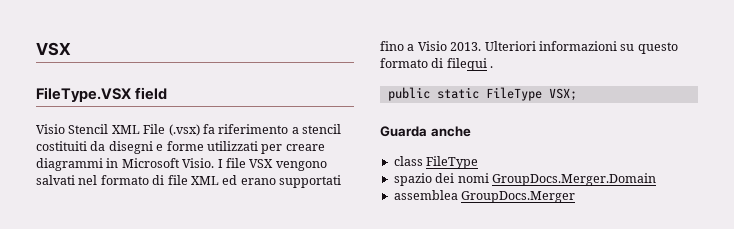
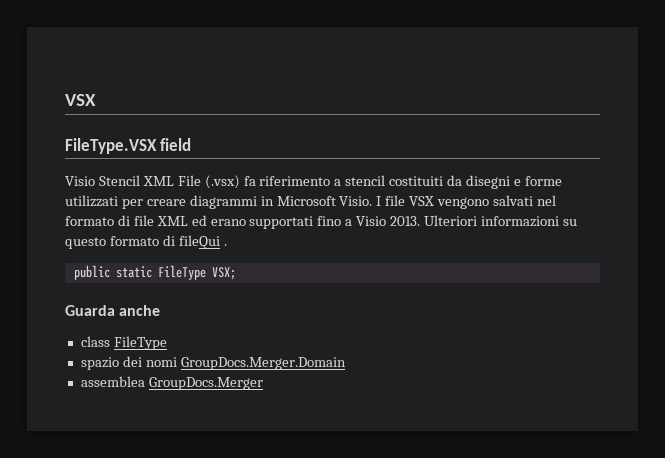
[446,58,487,71] filequi -> [178,235,220,249] fileQui

